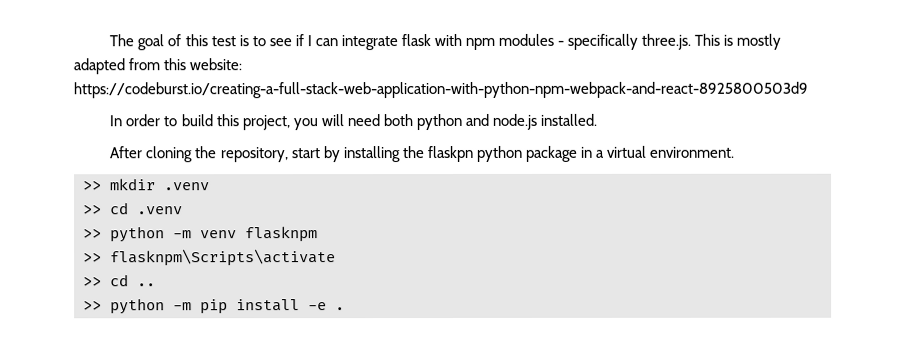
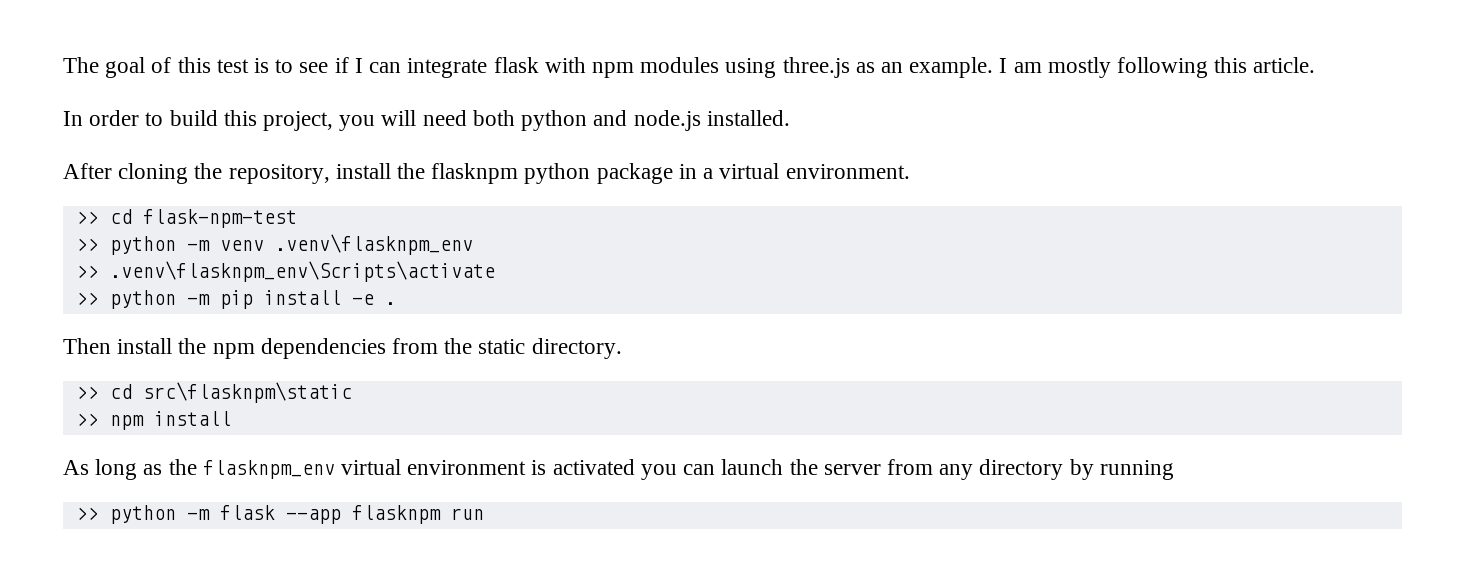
[557,33,782,50] [73,58,243,75] [73,81,808,99] - specifically three.js. This is mostly adapted from this website: https://codeburst.io/creating-a-full-stack-web-application-with-python-npm-webpack-and-react-8925800503d9 -> [725,57,1316,78] using three.js as an example. I am mostly following this article.
[290,145,473,163] start by installing the flaskpn -> [335,163,519,184] install the flasknpm
[83,178,210,191] [83,202,183,215] // >> mkdir .venv // >> cd .venv -> [76,209,297,228] // >> cd flask-npm-test
[245,226,318,243] [83,249,336,267] [83,274,156,287] flasknpm // >> flasknpm\Scripts\activate // >> cd .. -> [274,234,473,255] [76,261,495,282] .venv\flasknpm_env // >> .venv\flasknpm_env\Scripts\activate
(345, 309) none -> [63,338,622,359] [76,382,352,403] [76,411,231,430] [63,459,1174,480] [76,505,484,524] // Then install the npm dependencies from the static directory. // >> cd src\flasknpm\static // >> npm install // As long as the flasknpm_env virtual environment is activated you can launch the server from any directory by running // >> python -m flask --app flasknpm run

